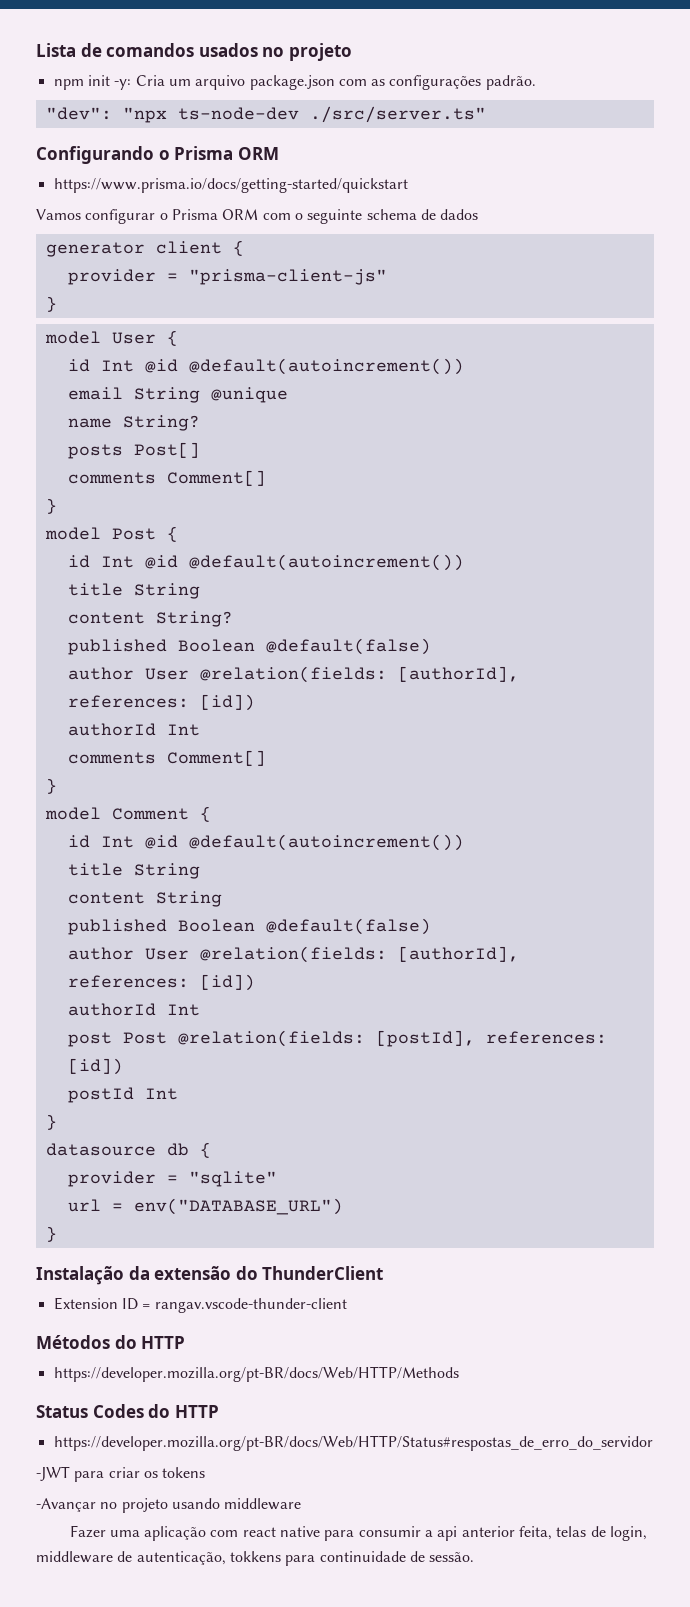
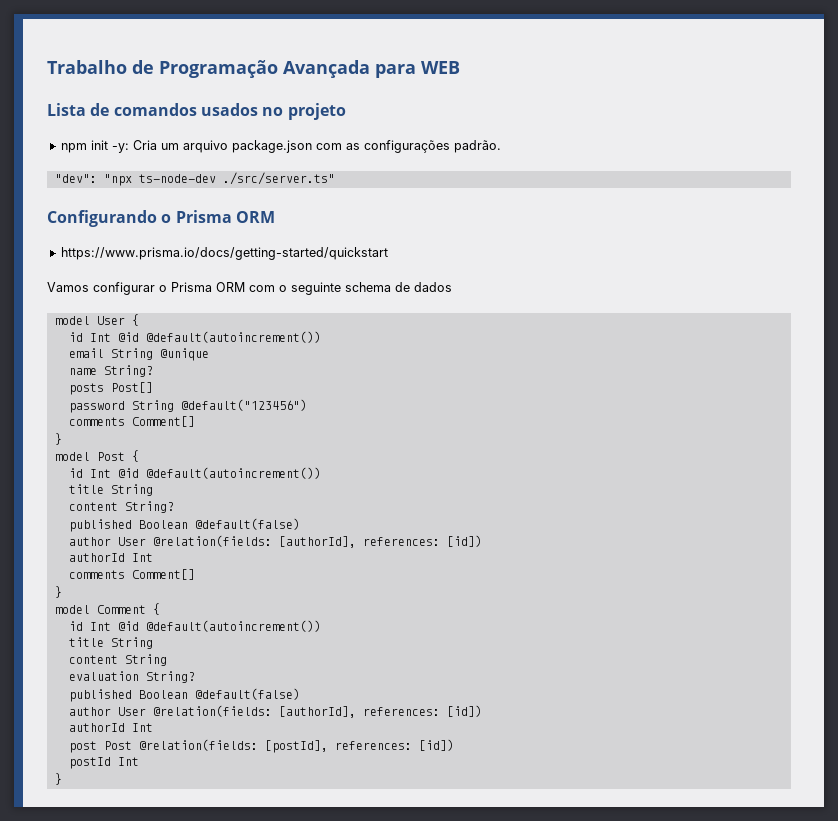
(36, 50) none -> [47,60,460,78] Trabalho de Programação Avançada para WEB //
[45,240,244,257] [67,269,387,285] [45,296,57,312] // generator client { // provider = "prisma-client-js" // } -> (452, 287) none
(200, 450) none -> [68,399,307,413] // password String @default("123456")
(222, 899) none -> [68,671,195,683] // evaluation String?
[45,1142,211,1158] [67,1171,277,1187] [67,1198,343,1215] [45,1226,57,1242] [36,1266,384,1285] [53,1297,347,1313] [36,1335,186,1349] [53,1366,459,1382] [36,1404,219,1418] [53,1435,653,1451] [36,1466,206,1482] [36,1498,302,1513] [69,1525,647,1541] [36,1551,475,1566] // datasource db { // provider = "sqlite" // url = env("DATABASE_URL") // } // Instalação da extensão do ThunderClient // Extension ID = rangav.vscode-thunder-client // Métodos do HTTP // https://developer.mozilla.org/pt-BR/docs/Web/HTTP/Methods // Status Codes do HTTP // https://developer.mozilla.org/pt-BR/docs/Web/HTTP/Status#respostas_de_erro_do_servidor // -JWT para criar os tokens // -Avançar no projeto usando middleware // Fazer uma aplicação com react native para consumir a api anterior feita, telas de login, middleware de autenticação, tokkens para continuidade de sessão. -> (62, 779) none

